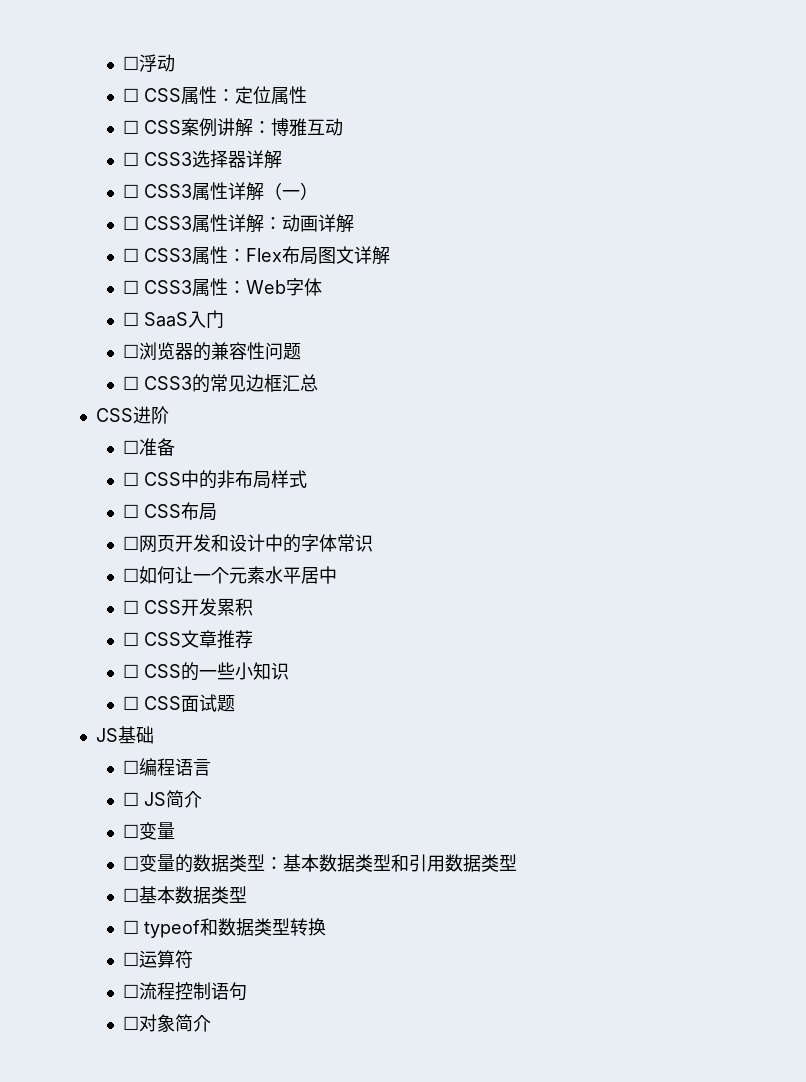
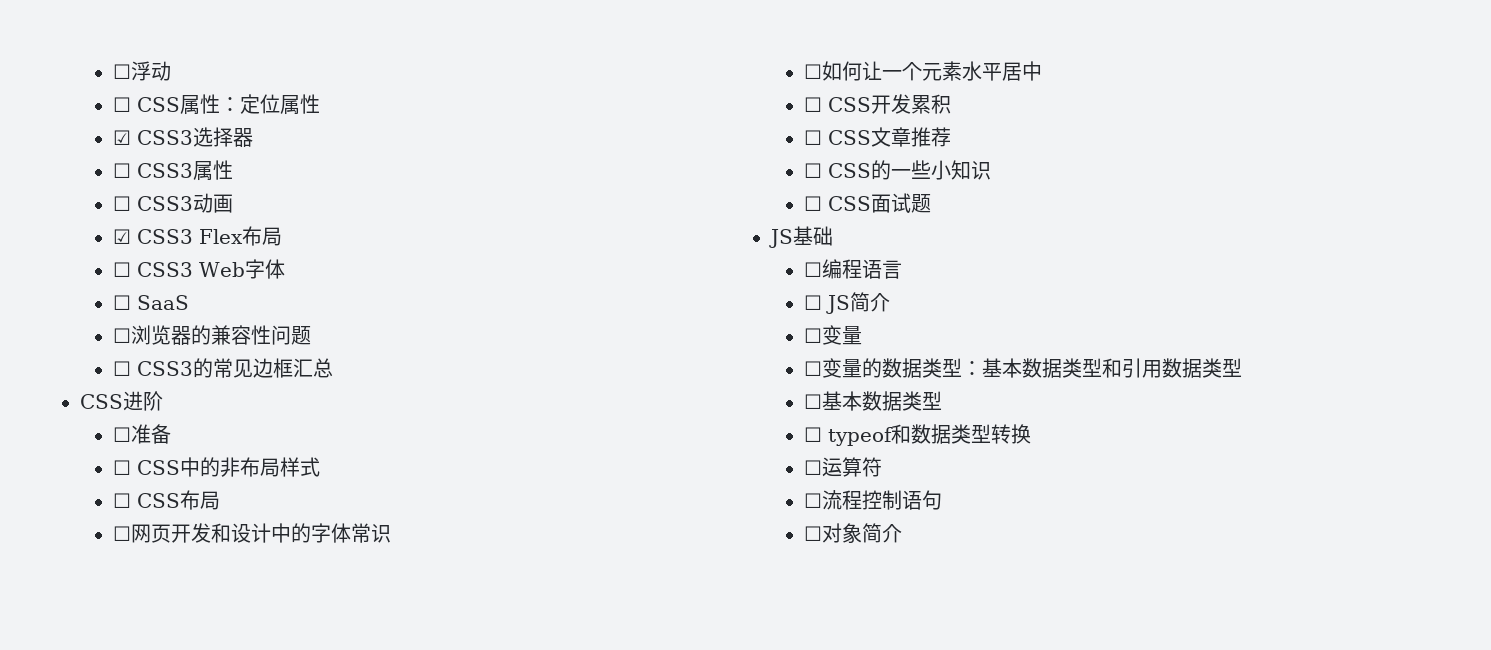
[122,118,343,137] [122,152,139,166] ☐ CSS案例讲解：博雅互动 // ☐ -> [113,130,132,145] ☑
[245,150,282,169] [122,182,318,201] [122,214,282,233] 详解 // ☐ CSS3属性详解（一） // ☐ CSS3属性详解： -> [113,160,234,181] [113,196,194,211] // ☐ CSS3属性 // ☐ CSS3
[317,214,354,233] [122,246,390,265] [122,278,246,296] 详解 // ☐ CSS3属性：Flex布局图文详解 // ☐ CSS3属性： -> [113,226,283,246] [113,262,194,277] // ☑ CSS3 Flex布局 // ☐ CSS3
[187,310,224,328] 入门 -> (190, 302) none

